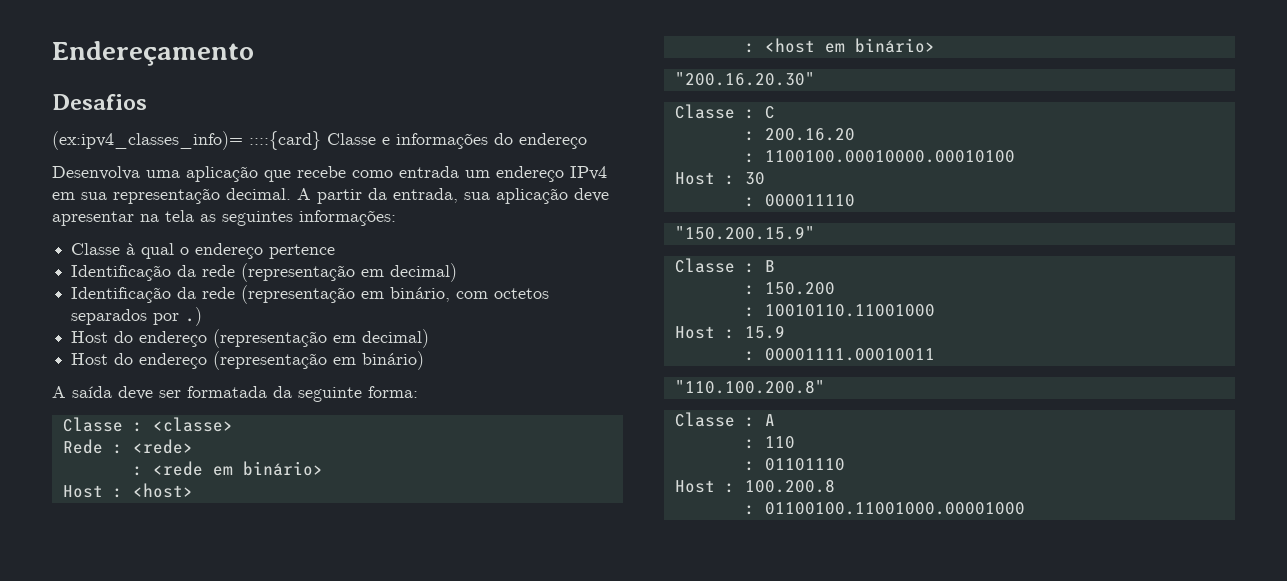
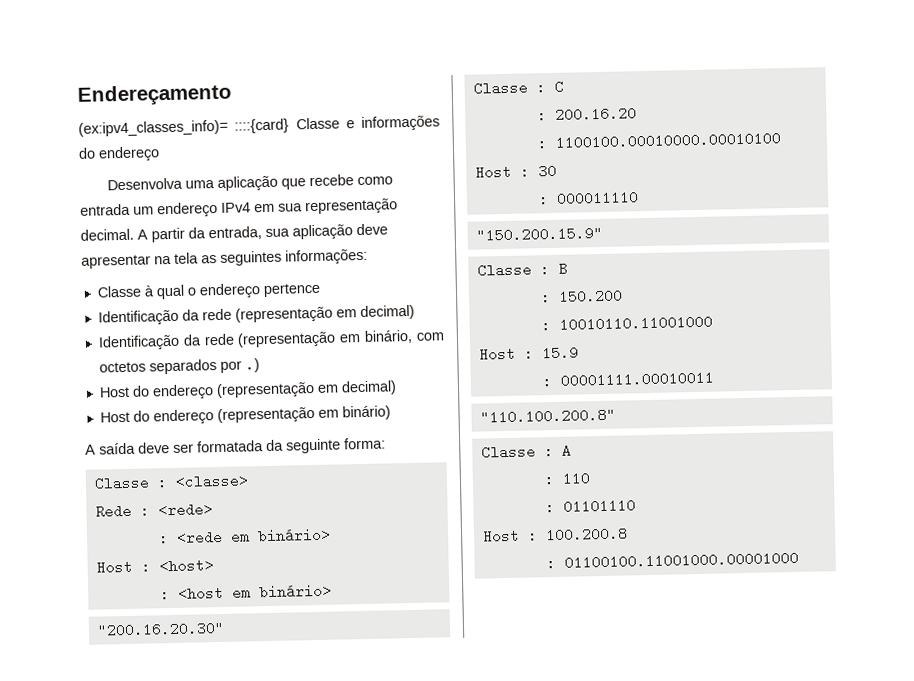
[52,94,147,110] // Desafios -> (232, 95) none

